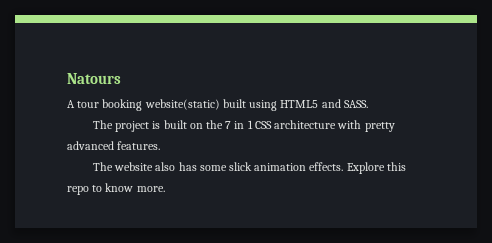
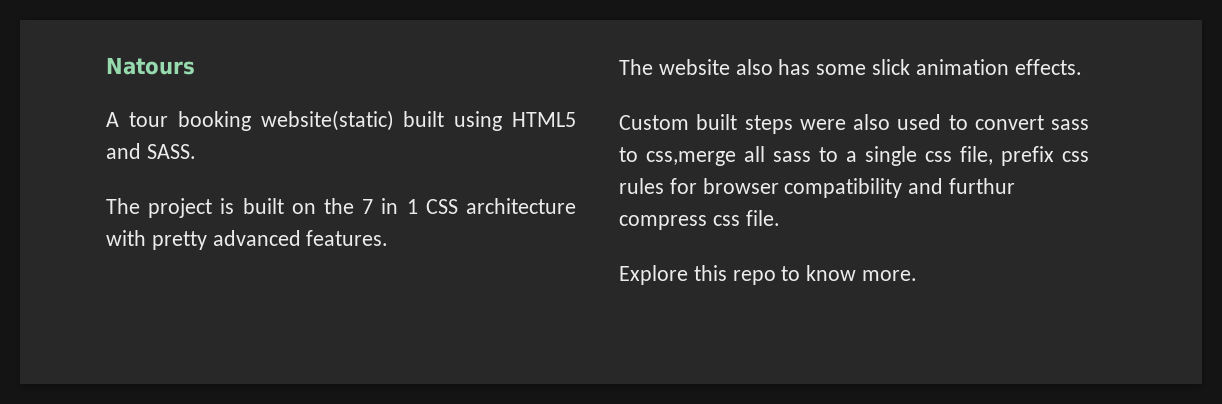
(344, 166) none -> [619,114,1089,134] [619,146,1089,166] [619,178,1016,198] [619,210,780,230] // Custom built steps were also used to convert sass to css,merge all sass to a single css file, prefix css rules for browser compatibility and furthur compress css file. //

